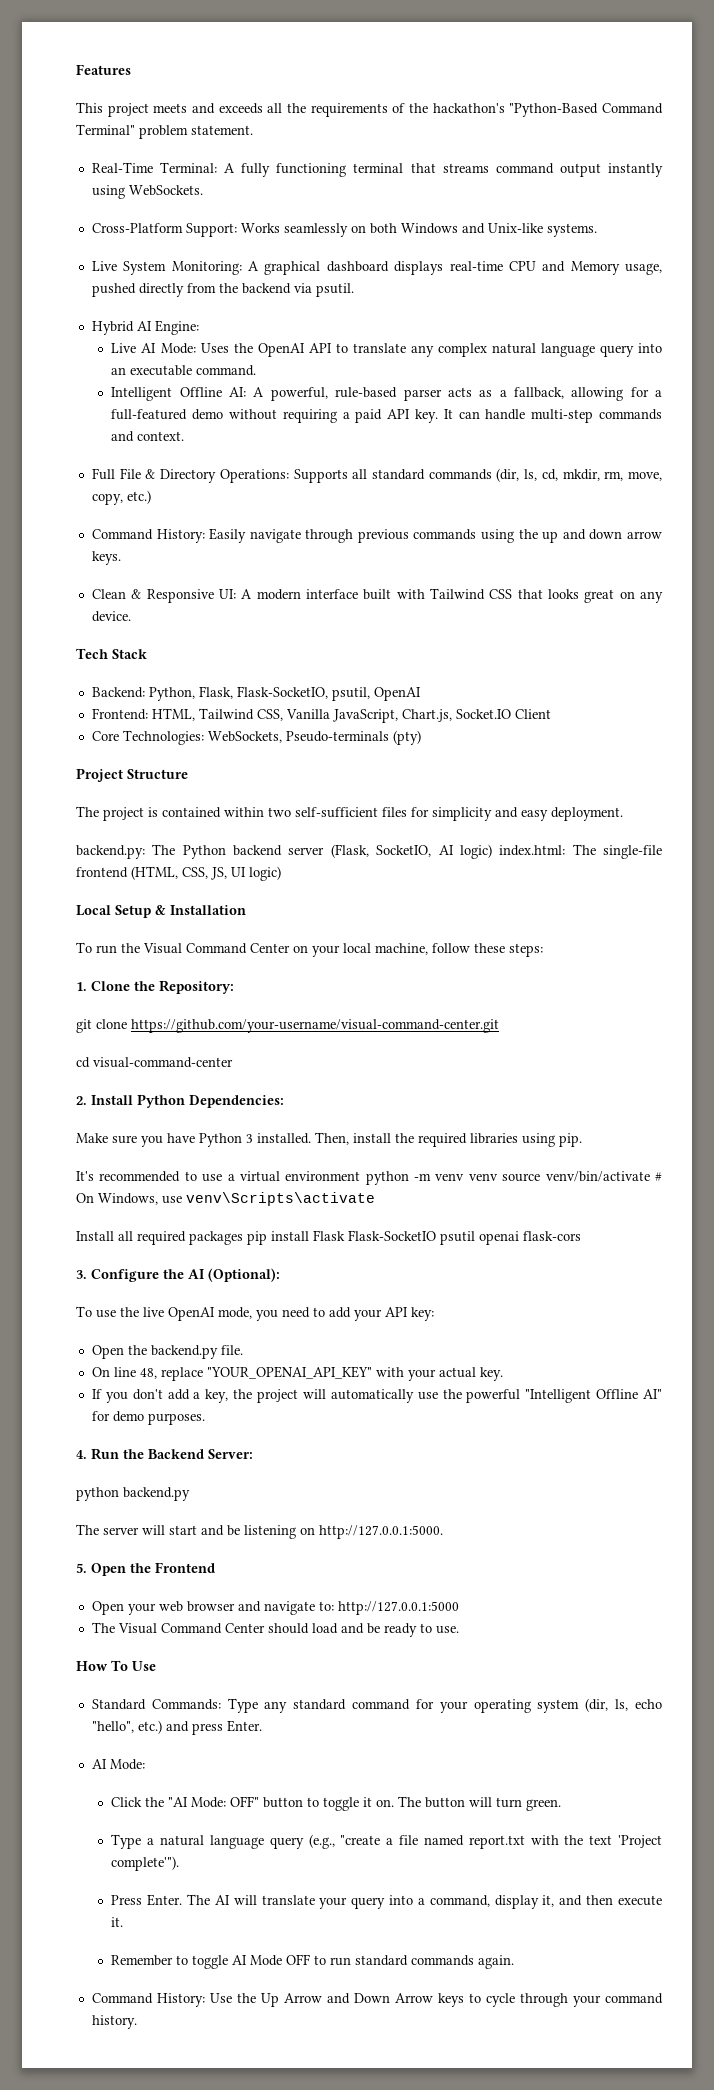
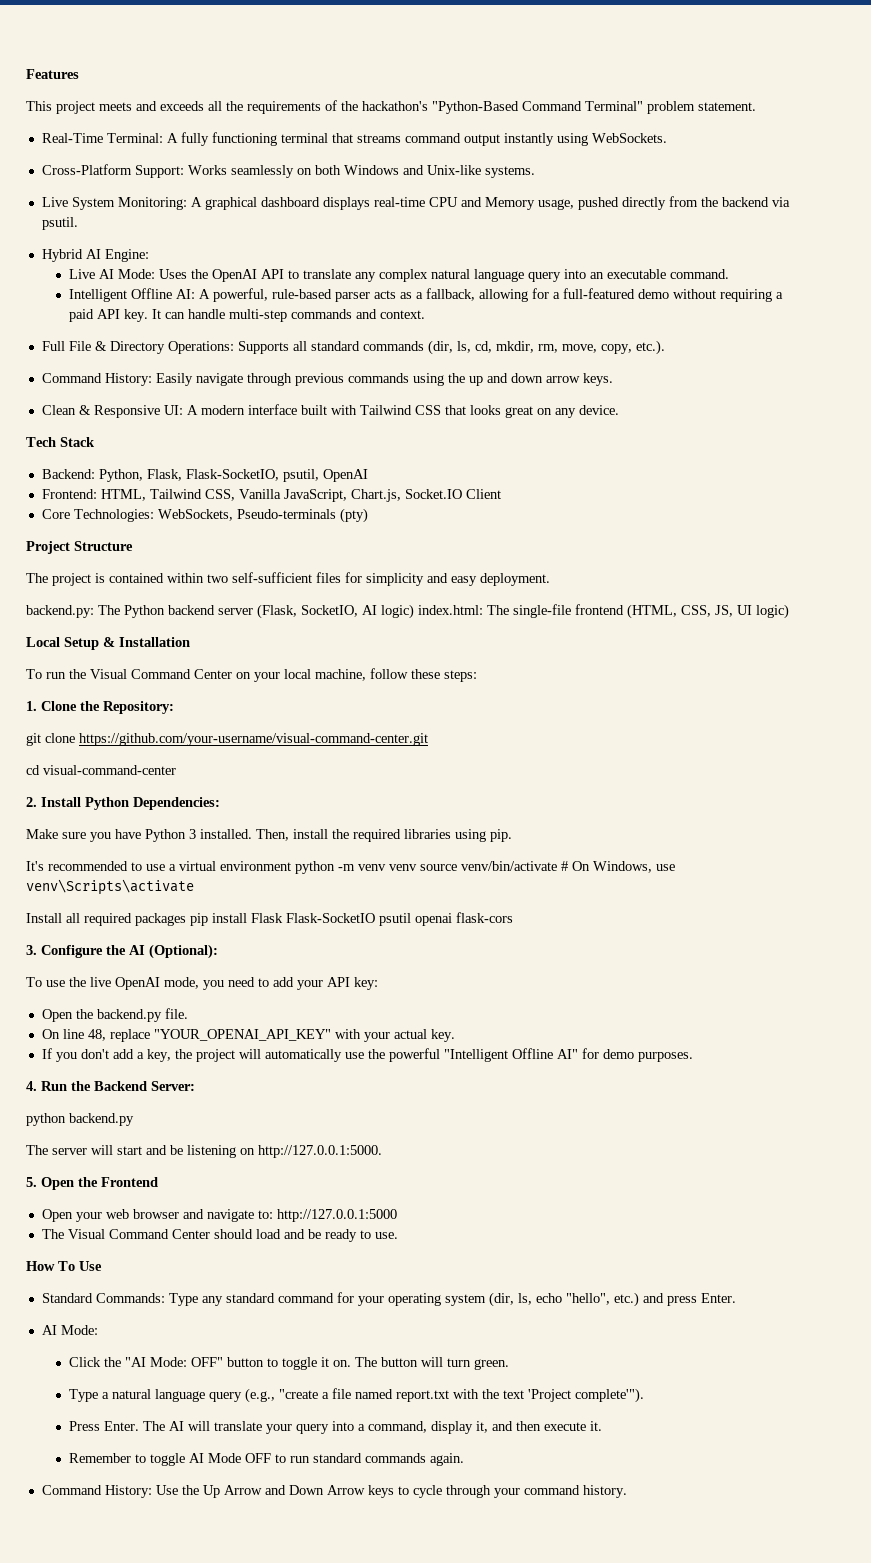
[126,490,151,504] etc.) -> [635,340,665,355] etc.).

